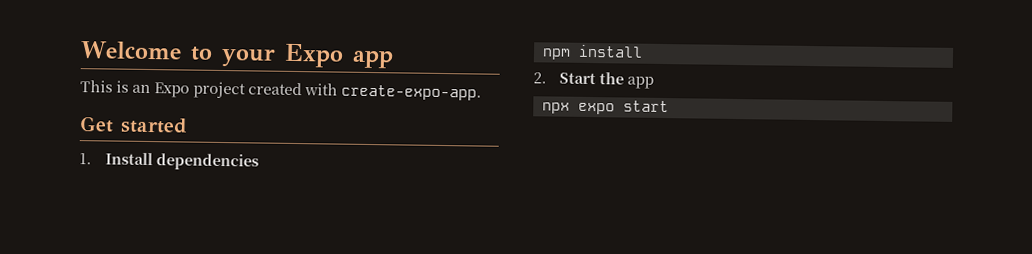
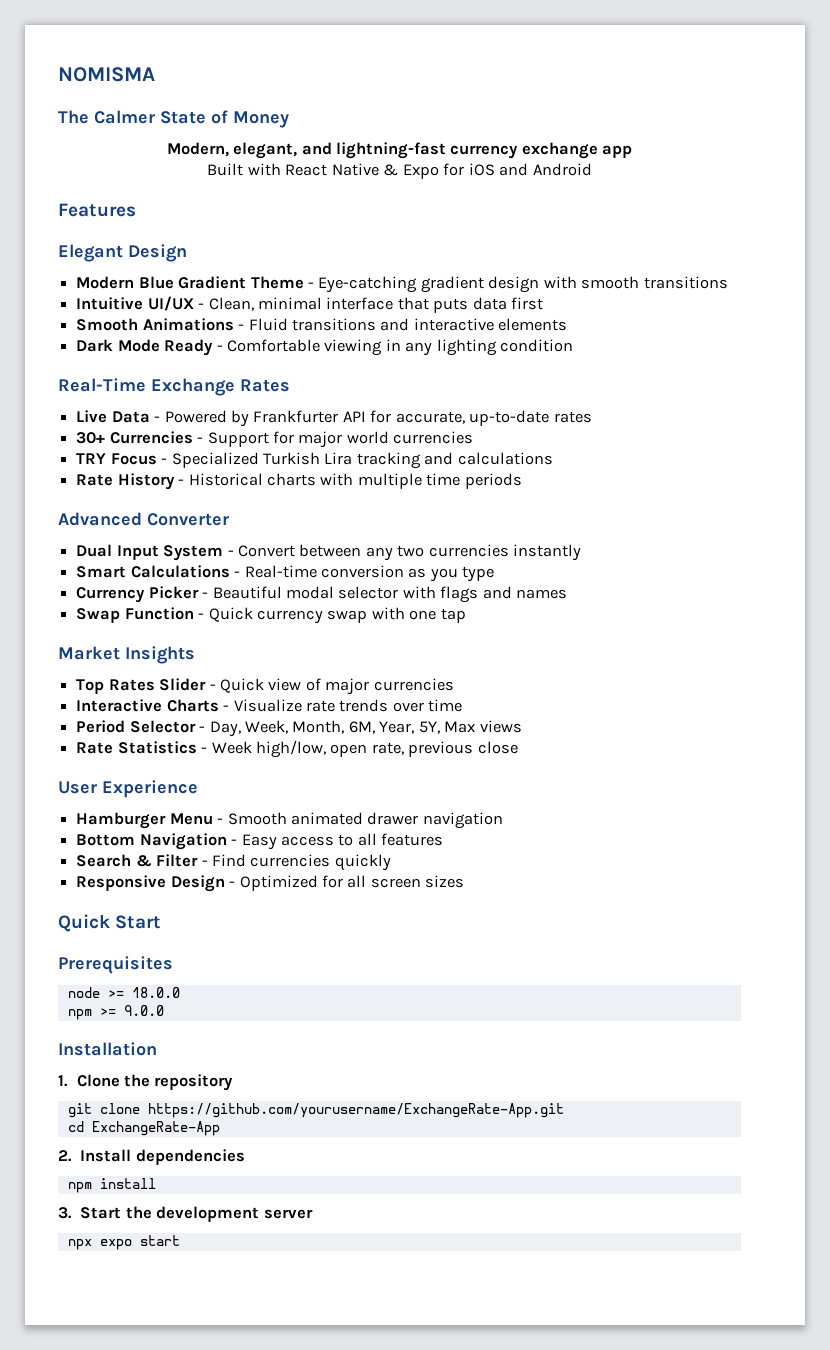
[80,41,394,69] [80,80,482,101] [79,116,188,134] [79,153,92,165] Welcome to your Expo app // This is an Expo project created with create-expo-app. // Get started // 1. -> [58,67,155,82] [58,110,289,128] [166,142,633,159] [207,163,592,179] [58,203,136,217] [58,244,187,262] [76,276,728,293] [76,296,544,313] [76,318,568,331] [76,339,574,356] [58,378,290,396] [76,410,592,427] [76,431,474,448] [76,452,553,469] [76,473,522,490] [58,512,229,526] [76,544,582,561] [76,565,495,582] [76,586,568,603] [76,607,466,624] [58,646,195,664] [76,678,454,695] [76,699,463,712] [76,720,522,737] [76,740,518,758] [58,780,198,798] [76,812,503,829] [76,833,444,850] [76,854,391,871] [76,875,465,892] [58,914,162,932] [58,956,173,974] [67,987,180,998] [67,1005,164,1020] [58,1042,157,1056] [58,1074,234,1091] [67,1103,564,1118] [67,1121,220,1136] [58,1150,72,1162] NOMISMA // The Calmer State of Money // Modern, elegant, and lightning-fast currency exchange app // Built with React Native & Expo for iOS and Android // Features // Elegant Design // Modern Blue Gradient Theme - Eye-catching gradient design with smooth transitions // Intuitive UI/UX - Clean, minimal interface that puts data first // Smooth Animations - Fluid transitions and interactive elements // Dark Mode Ready - Comfortable viewing in any lighting condition // Real-Time Exchange Rates // Live Data - Powered by Frankfurter API for accurate, up-to-date rates // 30+ Currencies - Support for major world currencies // TRY Focus - Specialized Turkish Lira tracking and calculations // Rate History - Historical charts with multiple time periods // Advanced Converter // Dual Input System - Convert between any two currencies instantly // Smart Calculations - Real-time conversion as you type // Currency Picker - Beautiful modal selector with flags and names // Swap Function - Quick currency swap with one tap // Market Insights // Top Rates Slider - Quick view of major currencies // Interactive Charts - Visualize rate trends over time // Period Selector - Day, Week, Month, 6M, Year, 5Y, Max views // Rate Statistics - Week high/low, open rate, previous close // User Experience // Hamburger Menu - Smooth animated drawer navigation // Bottom Navigation - Easy access to all features // Search & Filter - Find currencies quickly // Responsive Design - Optimized for all screen sizes // Quick Start // Prerequisites // node >= 18.0.0 // npm >= 9.0.0 // Installation // 1. Clone the repository // git clone https://github.com/yourusername/ExchangeRate-App.git // cd ExchangeRate-App // 2.
[533,72,547,84] 2. -> [58,1207,72,1219] 3.
[626,76,654,89] app -> [156,1206,313,1222] development server

